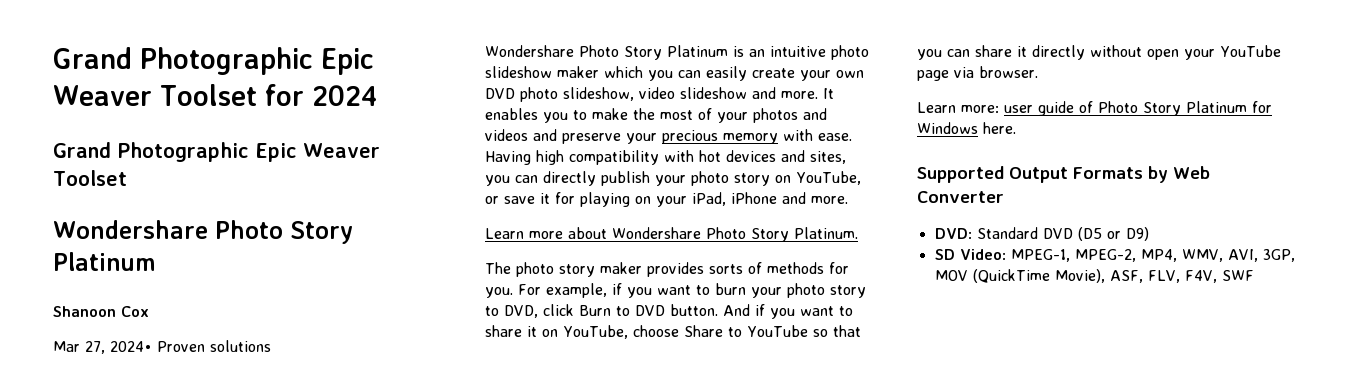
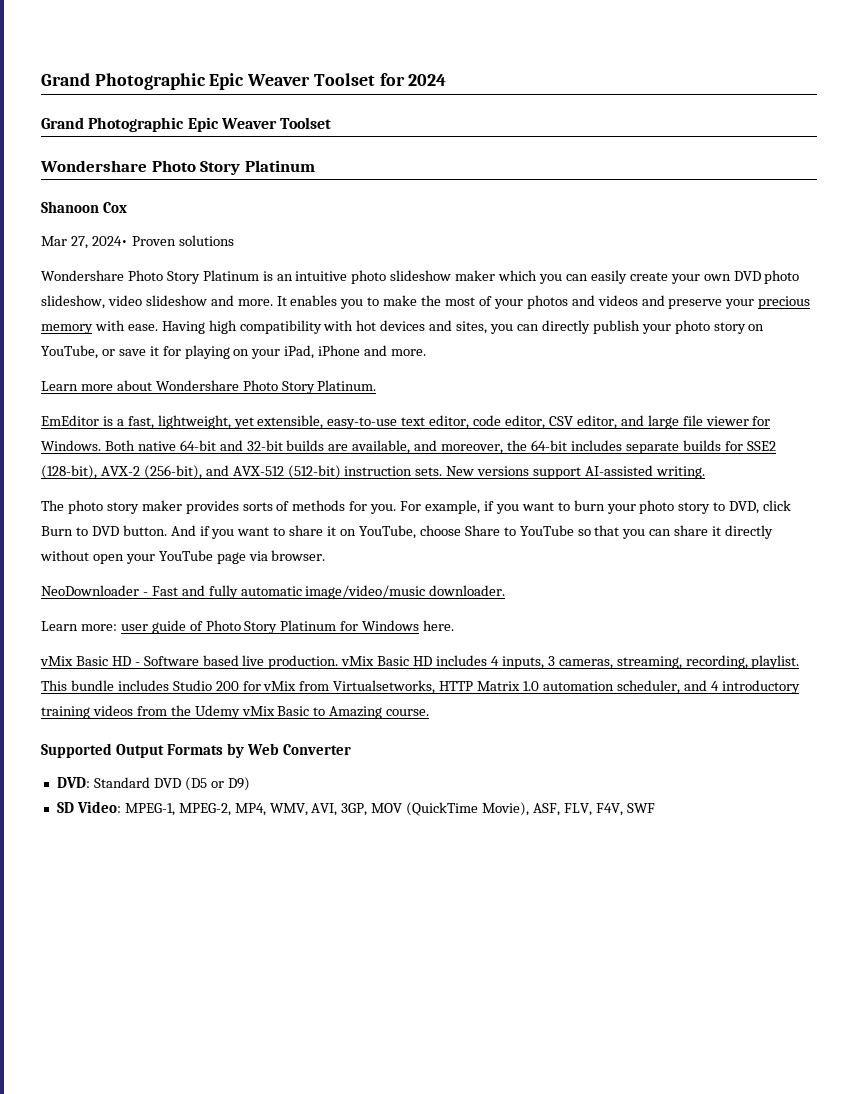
(858, 233) none -> [41,415,771,429] [41,440,776,454] [41,465,705,479] // EmEditor is a fast, lightweight, yet extensible, easy-to-use text editor, code editor, CSV editor, and large file viewer for Windows. Both native 64-bit and 32-bit builds are available, and moreover, the 64-bit includes separate builds for SSE2 (128-bit), AVX-2 (256-bit), and AVX-512 (512-bit) instruction sets. New versions support AI-assisted writing.
(1038, 72) none -> [41,585,506,599] // NeoDownloader - Fast and fully automatic image/video/music downloader.
(1016, 128) none -> [40,655,800,669] [41,680,800,694] [41,705,430,719] // vMix Basic HD - Software based live production. vMix Basic HD includes 4 inputs, 3 cameras, streaming, recording, playlist. This bundle includes Studio 200 for vMix from Virtualsetworks, HTTP Matrix 1.0 automation scheduler, and 4 introductory training videos from the Udemy vMix Basic to Amazing course.

